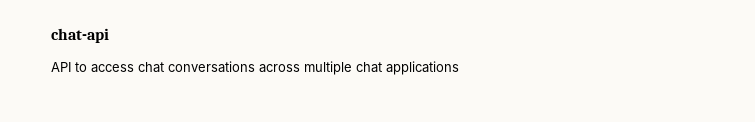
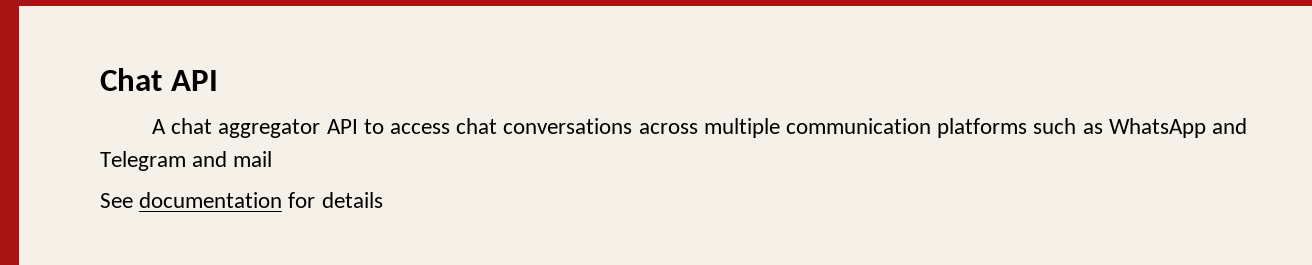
[51,28,109,43] chat-api // -> [100,68,218,91] [151,118,321,138] Chat API // A chat aggregator
[356,61,459,75] chat applications -> [786,118,1248,138] [100,151,273,171] [100,192,383,208] communication platforms such as WhatsApp and Telegram and mail // See documentation for details

